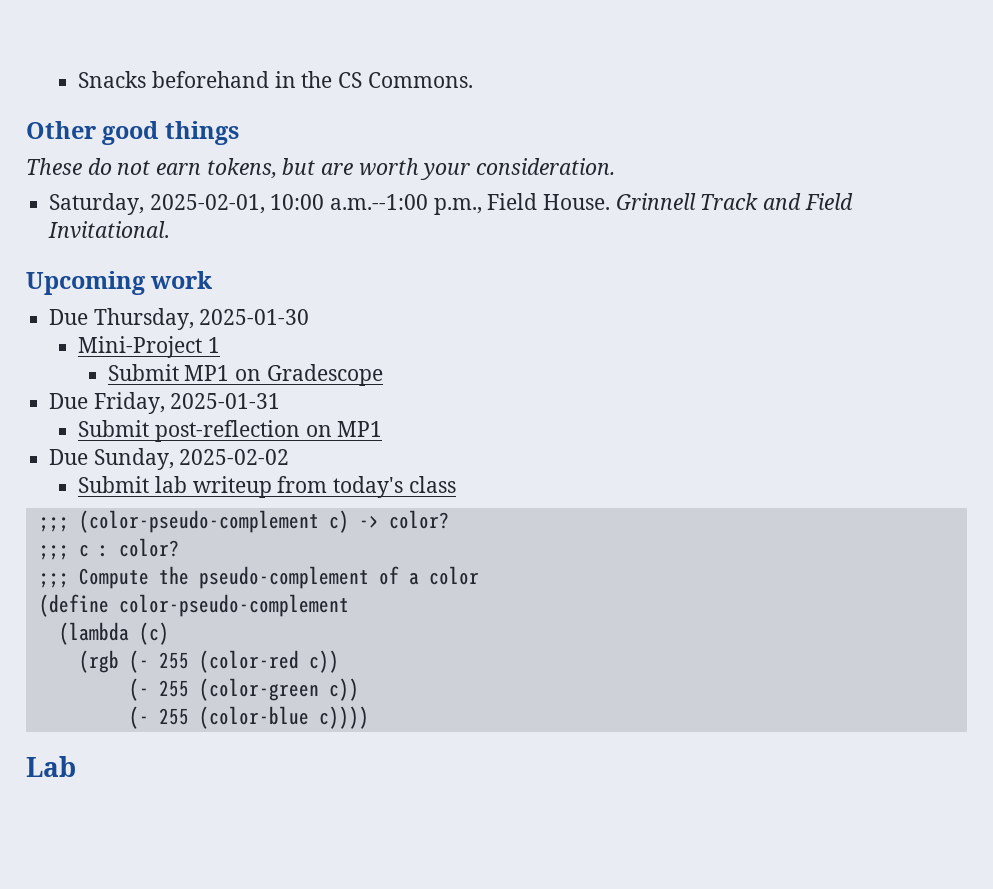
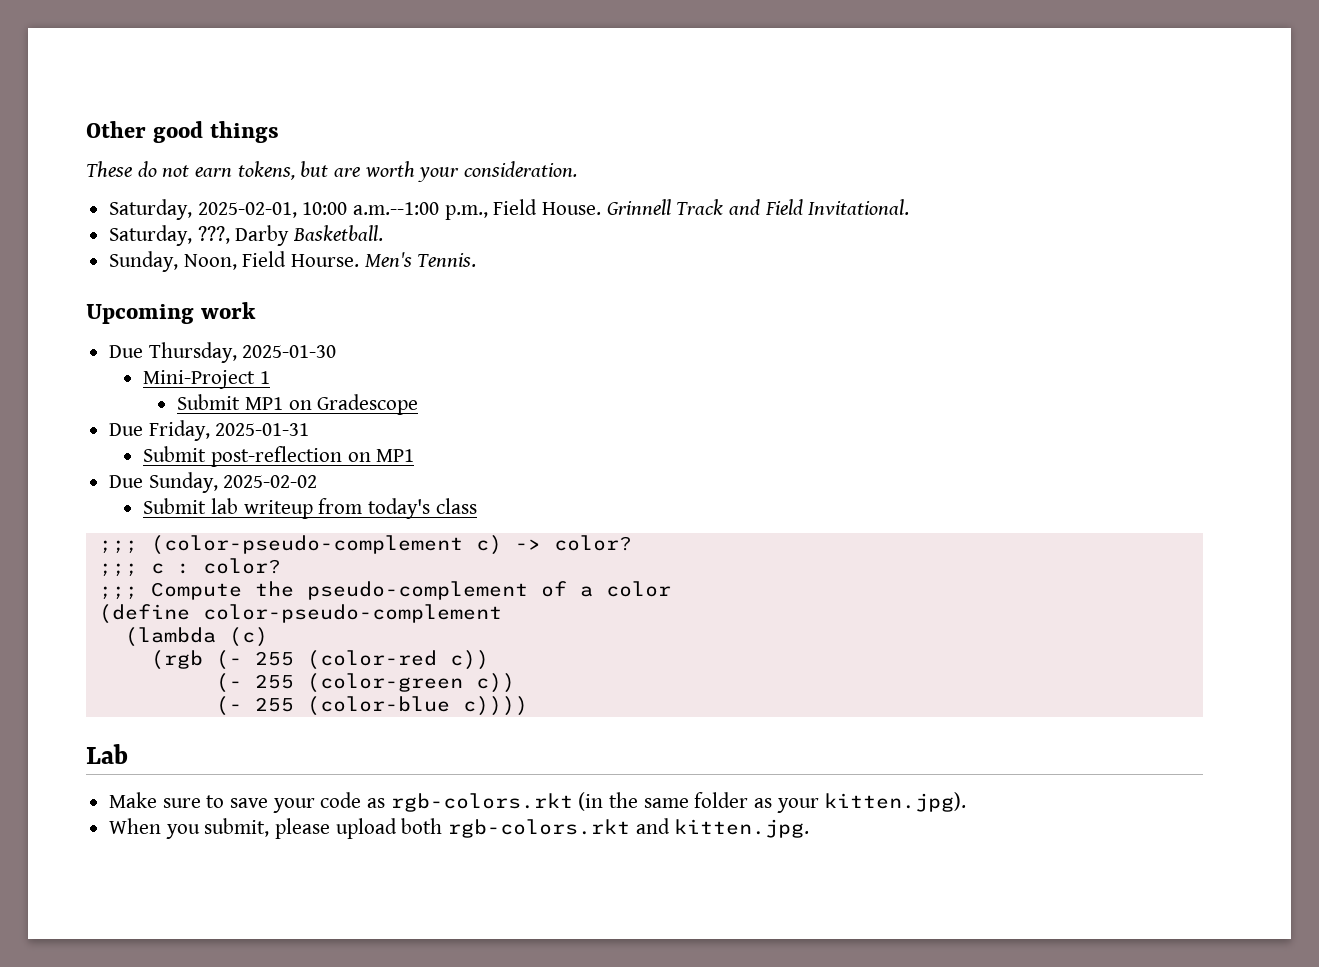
[78,71,473,88] Snacks beforehand in the CS Commons. // -> (86, 129) none
(170, 229) none -> [109,225,384,246] [109,251,477,272] // Saturday, ???, Darby Basketball. // Sunday, Noon, Field Hourse. Men's Tennis.
(76, 766) none -> [109,792,967,813] [109,818,810,839] // Make sure to save your code as rgb-colors.rkt (in the same folder as your kitten.jpg). // When you submit, please upload both rgb-colors.rkt and kitten.jpg.

